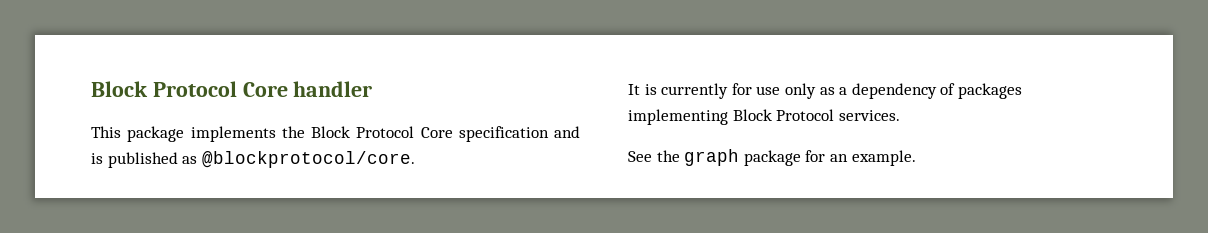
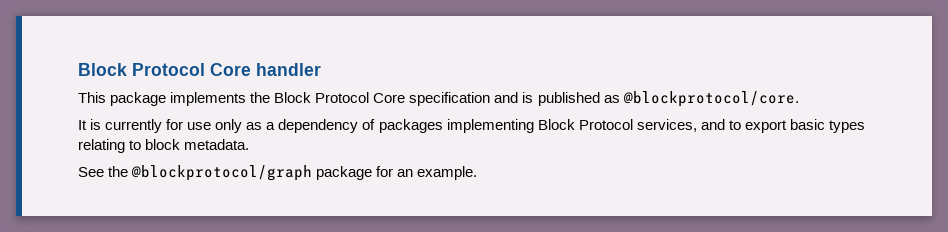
[838,110,900,121] services. -> [636,119,865,133] [78,139,250,153] services, and to export basic types relating to block metadata.
[684,149,740,166] graph -> [131,165,313,181] @blockprotocol/graph

